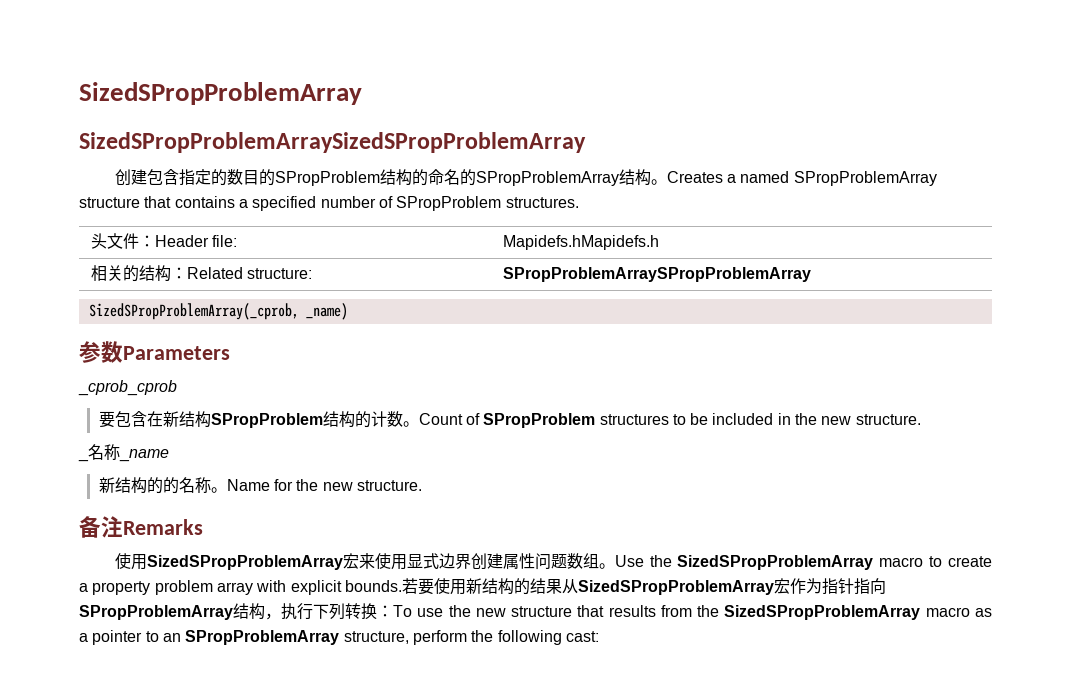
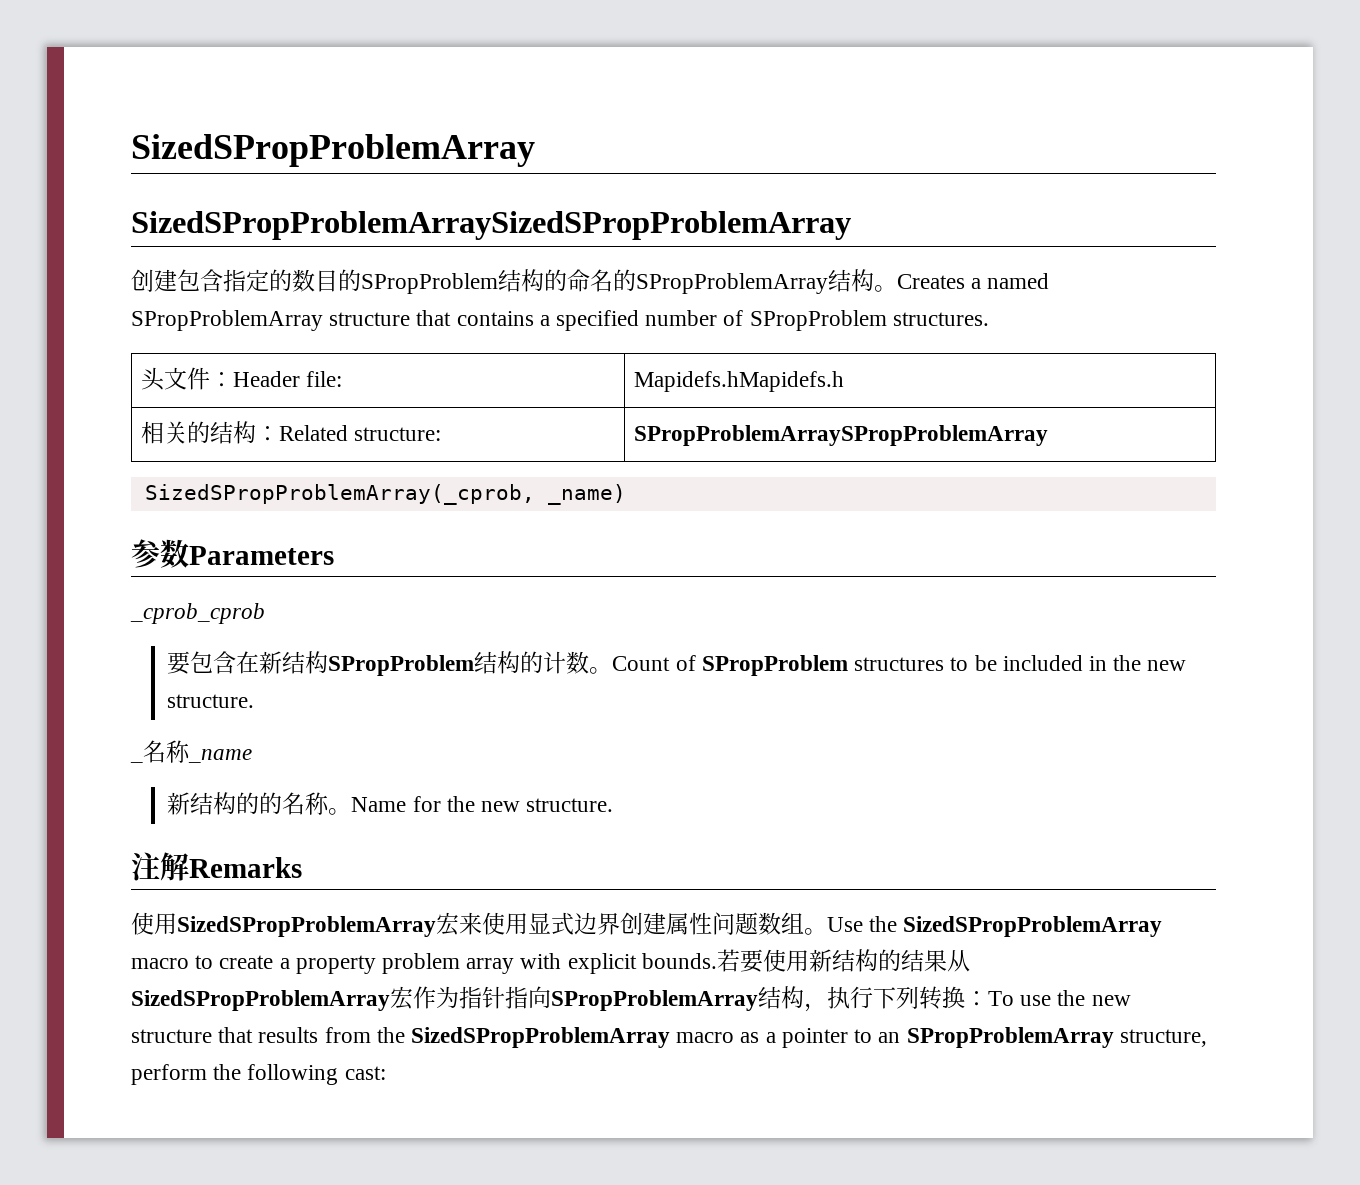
[79,516,123,538] 备注 -> [131,852,189,881] 注解

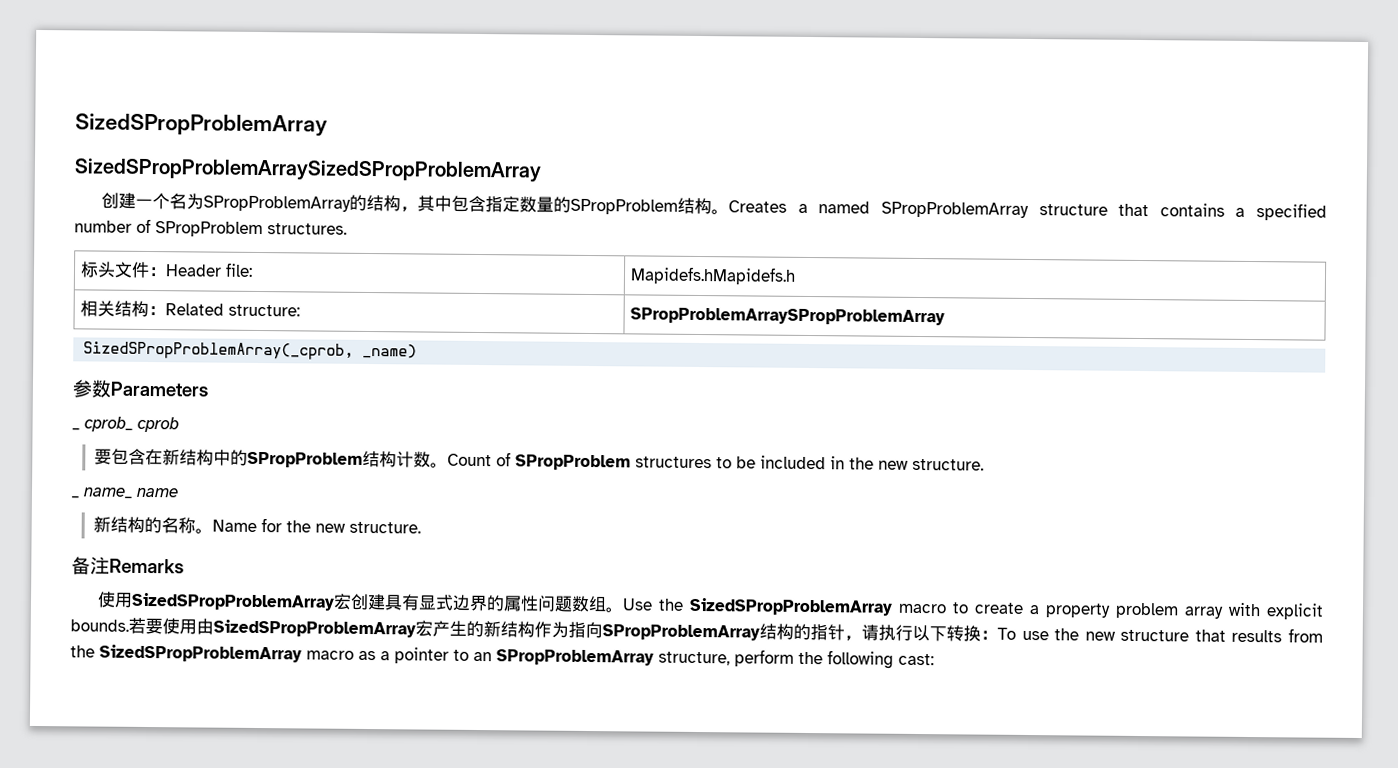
(177, 280) none -> [135,193,453,213] 一个名为SPropProblemArray的结构，其中
[269,269,874,294] 的数目的SPropProblem结构的命名的SPropProblemArray结构 -> [519,196,713,215] 数量的SPropProblem结构
(989, 319) none -> [80,261,100,278] 标
[186,421,210,444] 的 -> (116, 308) none
[130,603,265,624] _cprob_cprob -> [72,416,179,433] _ cprob_ cprob
[328,651,544,676] SPropProblem结构的 -> [212,449,397,468] 中的SPropProblem结构
[143,740,252,763] [167,792,283,815] 名称_name // 新结构的的 -> [83,487,179,499] [92,516,162,534] name_ name // 新结构的
[131,852,189,881] 注解 -> [71,556,110,575] 备注
[459,912,528,935] 来使用 -> [350,593,421,611] 创建具有
[620,912,666,935] 创建 -> [486,595,506,612] 的
[808,949,970,972] [131,986,919,1012] 新结构的结果从SizedSPropProblemArray宏作为指针指向SPropProblemArray结构，执行下列 -> [196,618,947,642] 由SizedSPropProblemArray宏产生的新结构作为指向SPropProblemArray结构的指针，请执行以下

